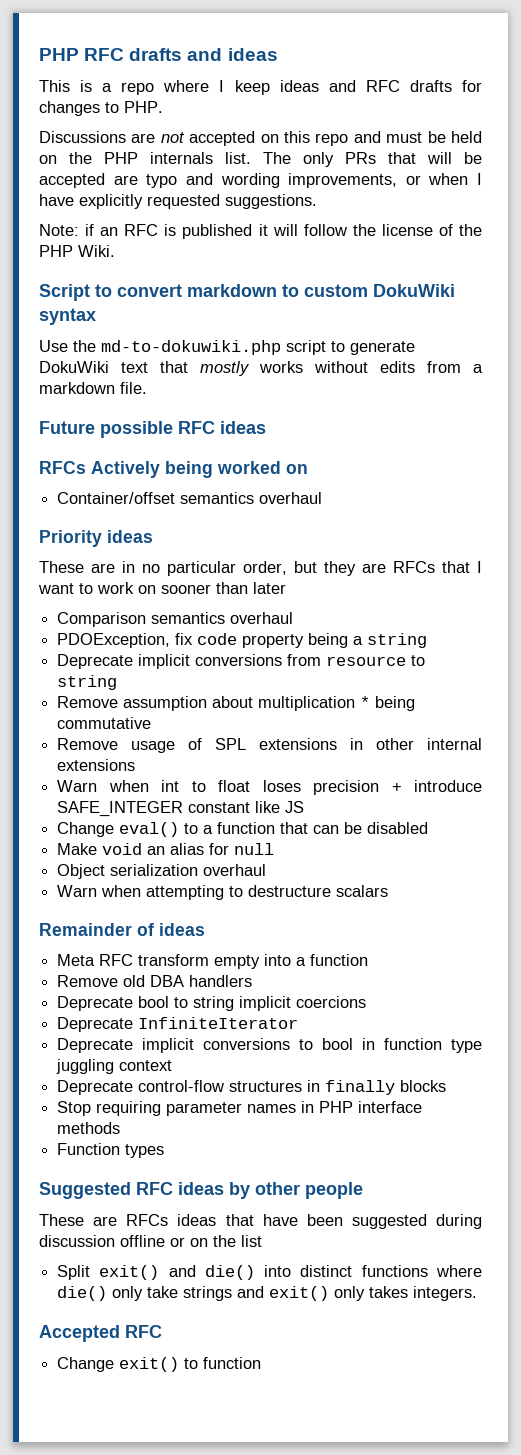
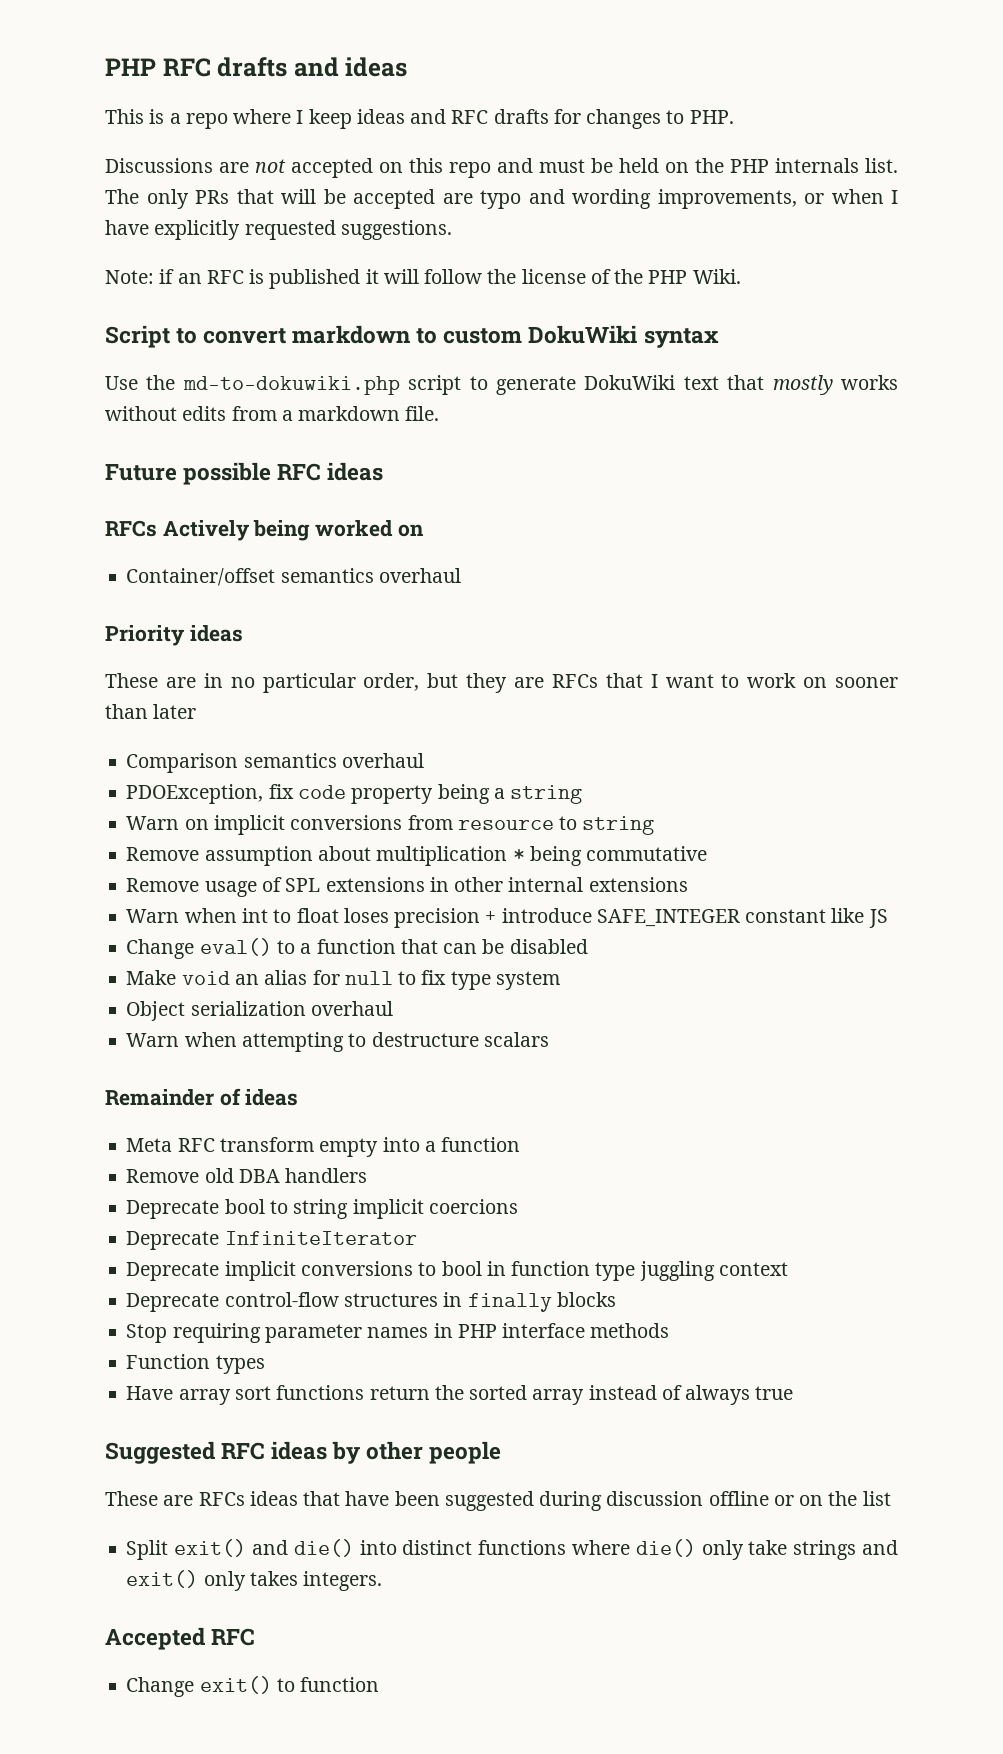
[57,654,134,669] Deprecate -> [126,816,209,830] Warn on
(275, 849) none -> [398,970,560,990] to fix type system
(165, 1151) none -> [126,1385,794,1405] // Have array sort functions return the sorted array instead of always true

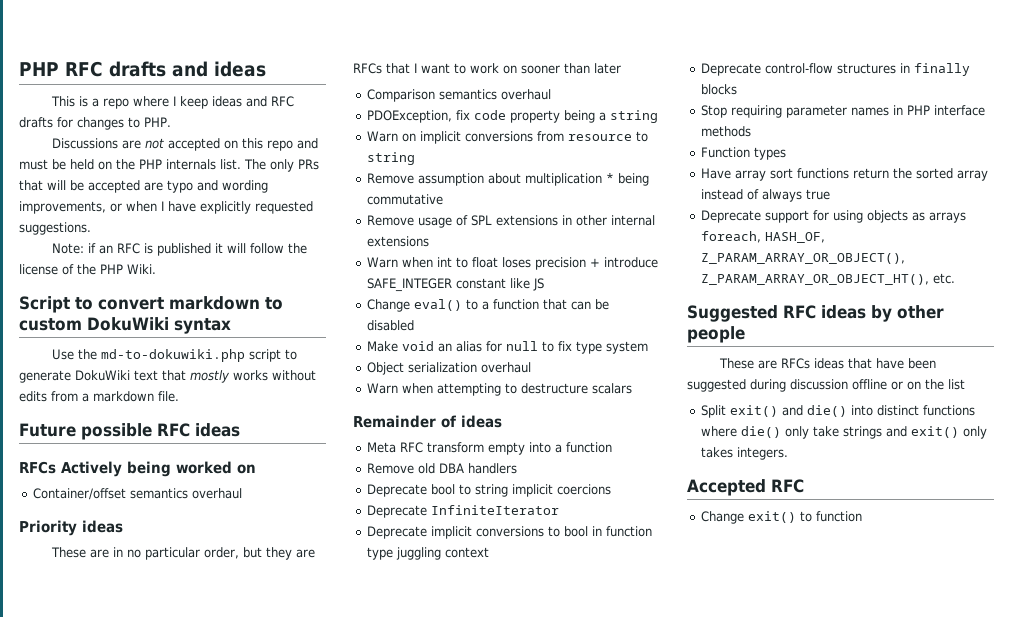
(794, 1393) none -> [701,210,967,223] [701,231,826,243] [701,253,906,264] [701,273,956,285] // Deprecate support for using objects as arrays foreach, HASH_OF, Z_PARAM_ARRAY_OR_OBJECT(), Z_PARAM_ARRAY_OR_OBJECT_HT(), etc.

